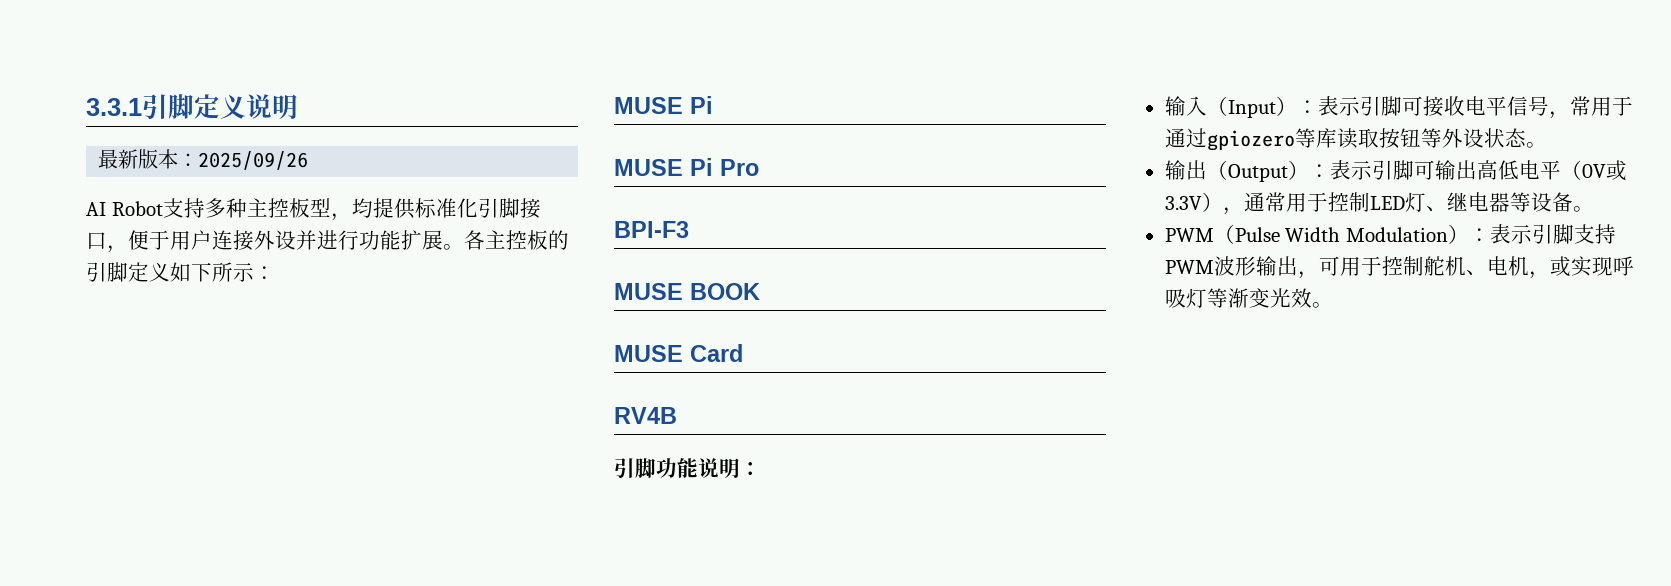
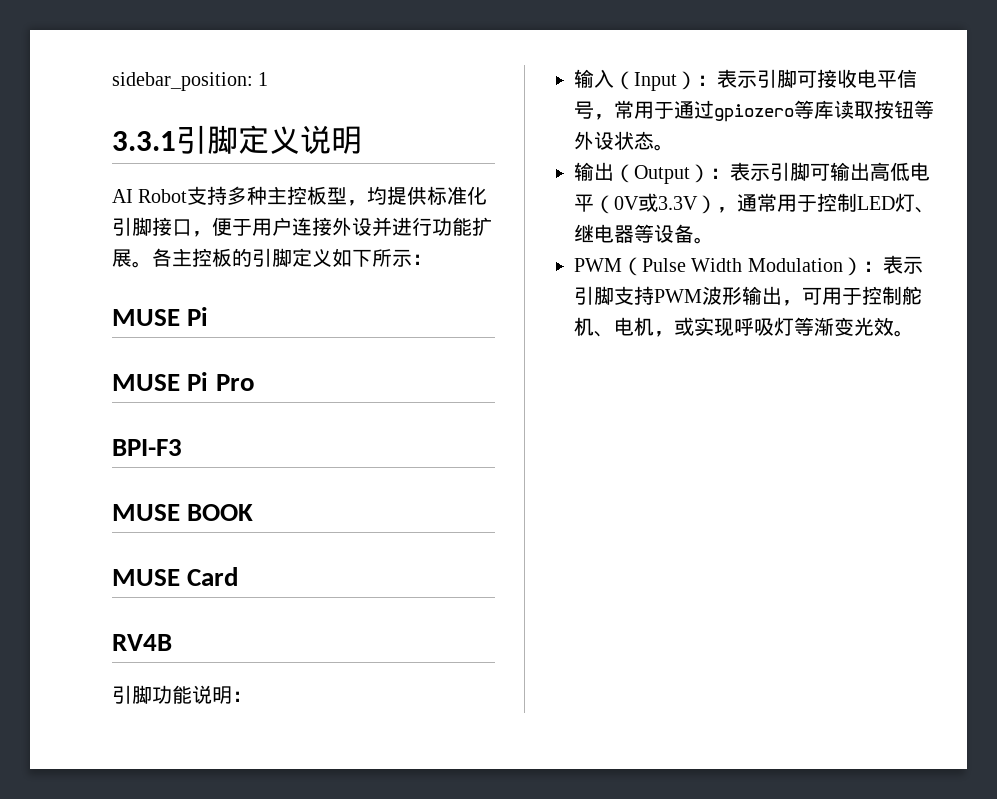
(86, 107) none -> [112,72,269,91] sidebar_position: 1 //
[98,149,309,170] // 最新版本：2025/09/26 -> (362, 140) none

